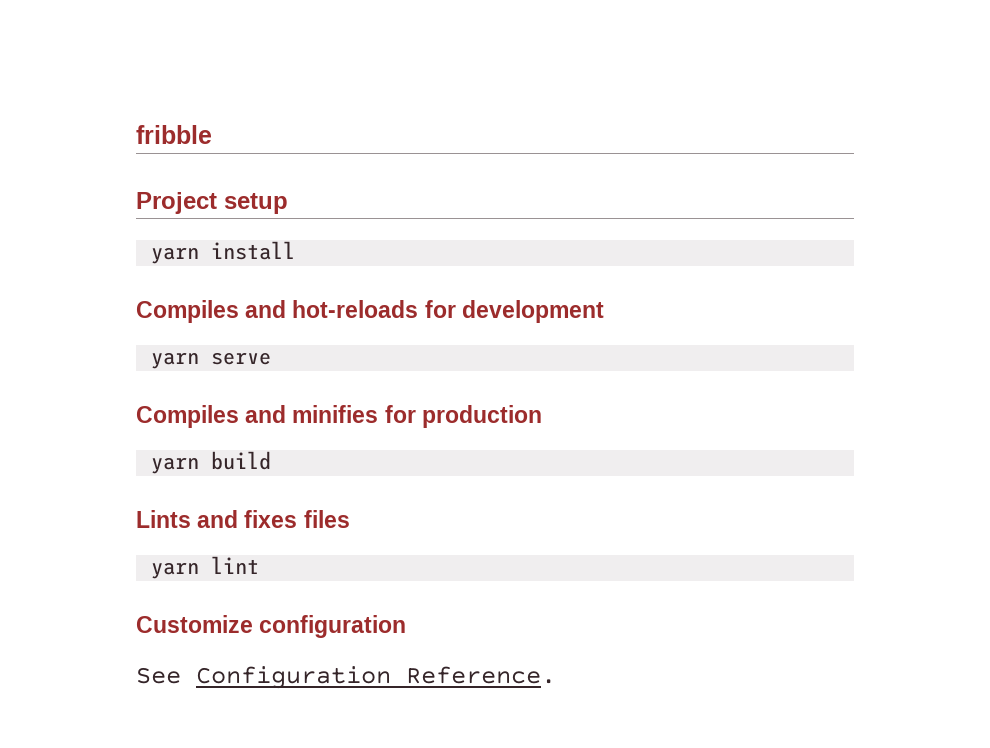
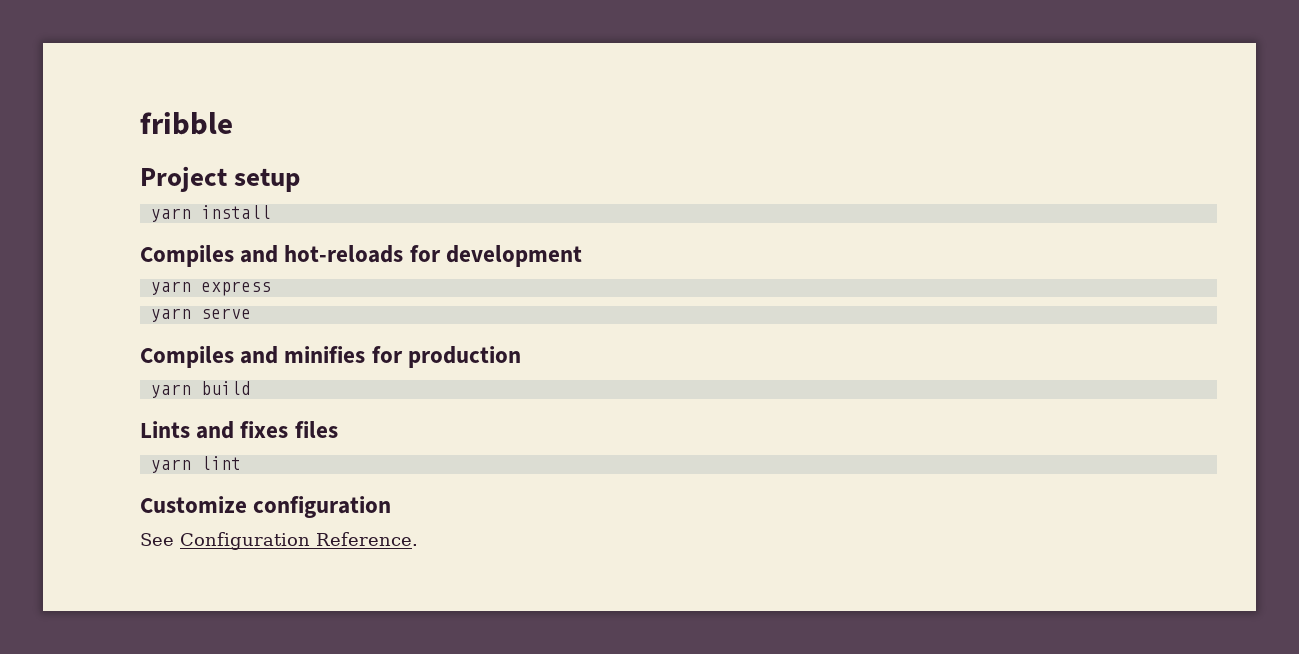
(604, 311) none -> [150,281,271,296] // yarn express

